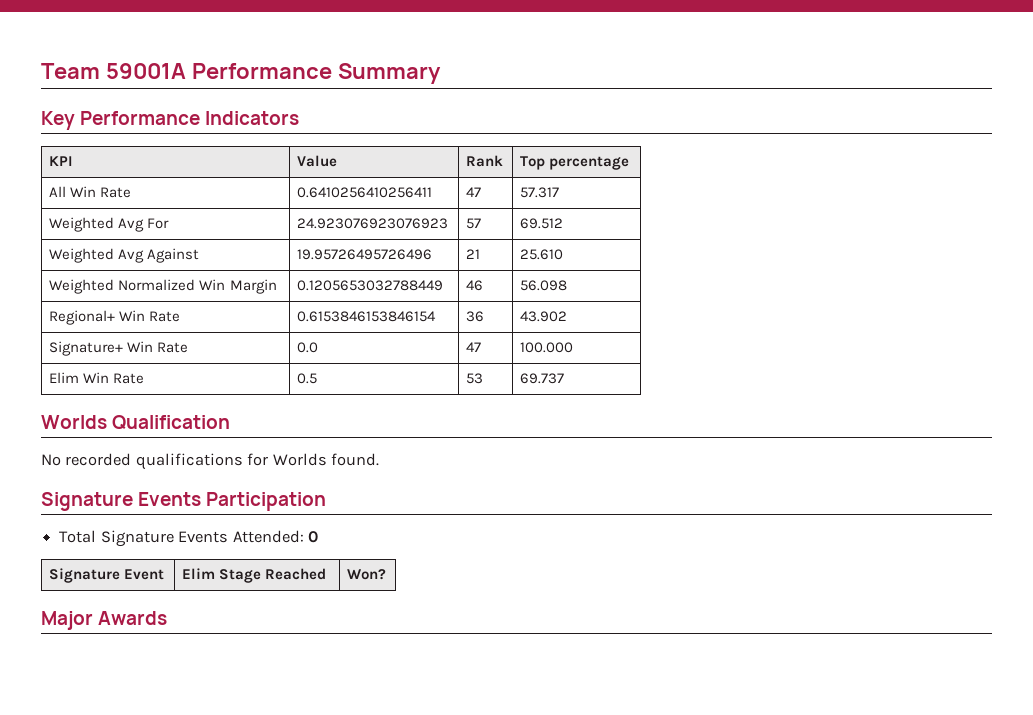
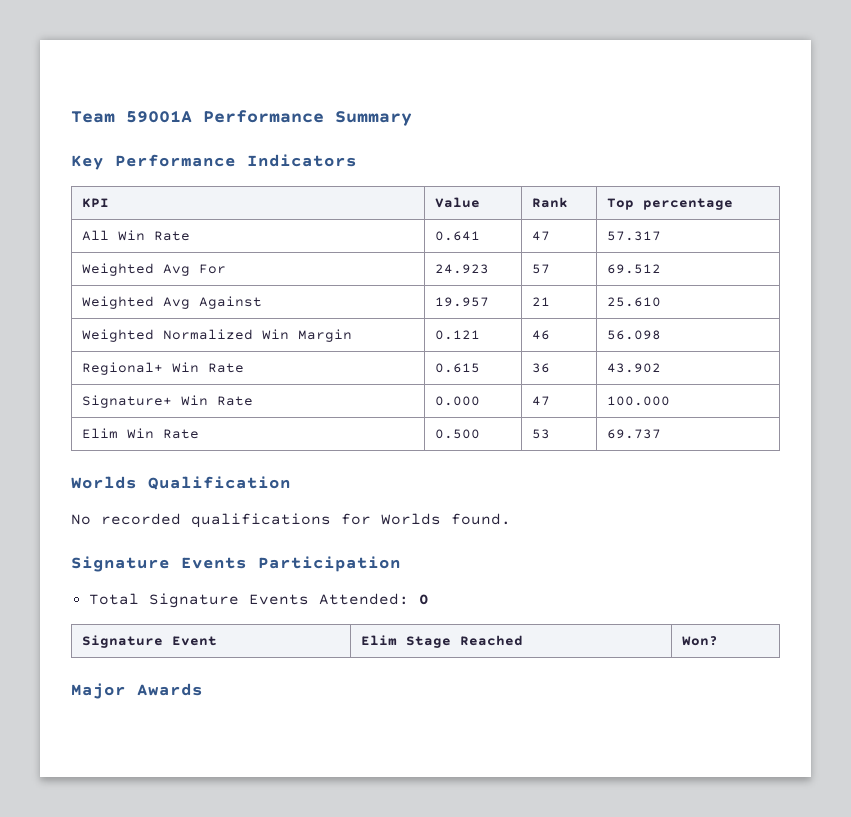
[297,187,433,198] 0.6410256410256411 -> [435,231,481,241] 0.641
[297,218,449,229] 24.923076923076923 -> [435,264,490,274] 24.923
[297,249,433,260] 19.95726495726496 -> [435,297,490,307] 19.957
[297,280,444,291] 0.1205653032788449 -> [435,330,481,340] 0.121
[297,311,437,322] 0.6153846153846154 -> [435,363,481,373] 0.615
[297,342,319,353] 0.0 -> [435,396,481,406] 0.000
[297,373,318,384] 0.5 -> [435,429,481,439] 0.500

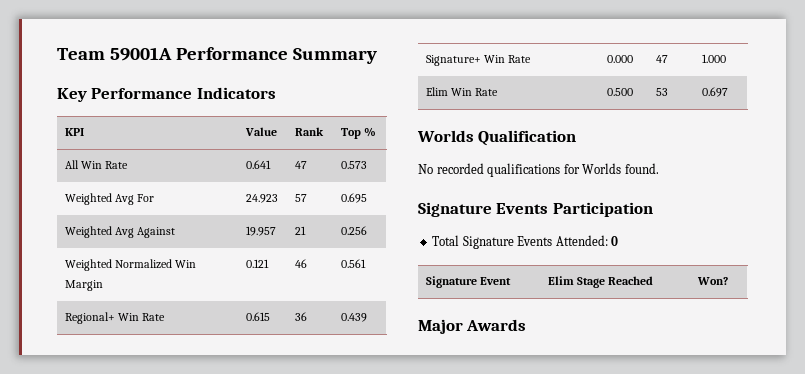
[643,198,734,210] percentage -> [364,127,377,137] %
[607,231,662,241] 57.317 -> [341,161,368,169] 0.573
[607,264,662,274] 69.512 -> [341,193,368,203] 0.695
[607,297,662,307] 25.610 -> [341,226,368,235] 0.256
[607,330,662,340] 56.098 -> [341,259,367,268] 0.561
[607,363,662,373] 43.902 -> [341,313,368,322] 0.439
[607,396,671,406] 100.000 -> [702,54,727,63] 1.000
[607,429,662,439] 69.737 -> [702,87,729,97] 0.697

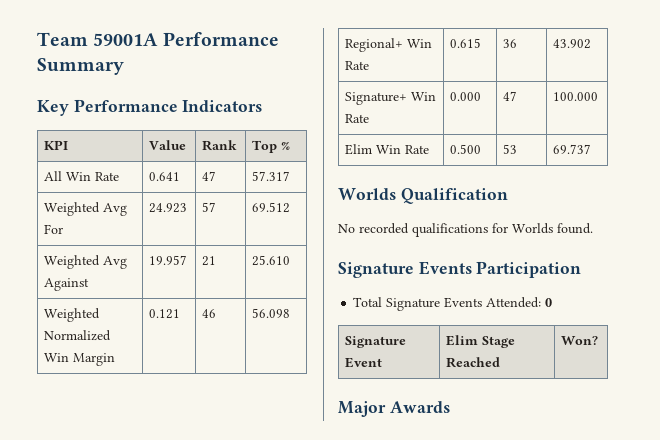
[341,161,368,169] 0.573 -> [252,171,291,181] 57.317
[341,193,368,203] 0.695 -> [252,202,291,213] 69.512
[341,226,368,235] 0.256 -> [252,255,291,266] 25.610
[341,259,367,268] 0.561 -> [252,308,291,318] 56.098
[341,313,368,322] 0.439 -> [553,39,592,49] 43.902
[702,54,727,63] 1.000 -> [553,92,599,101] 100.000
[702,87,729,97] 0.697 -> [553,144,592,154] 69.737

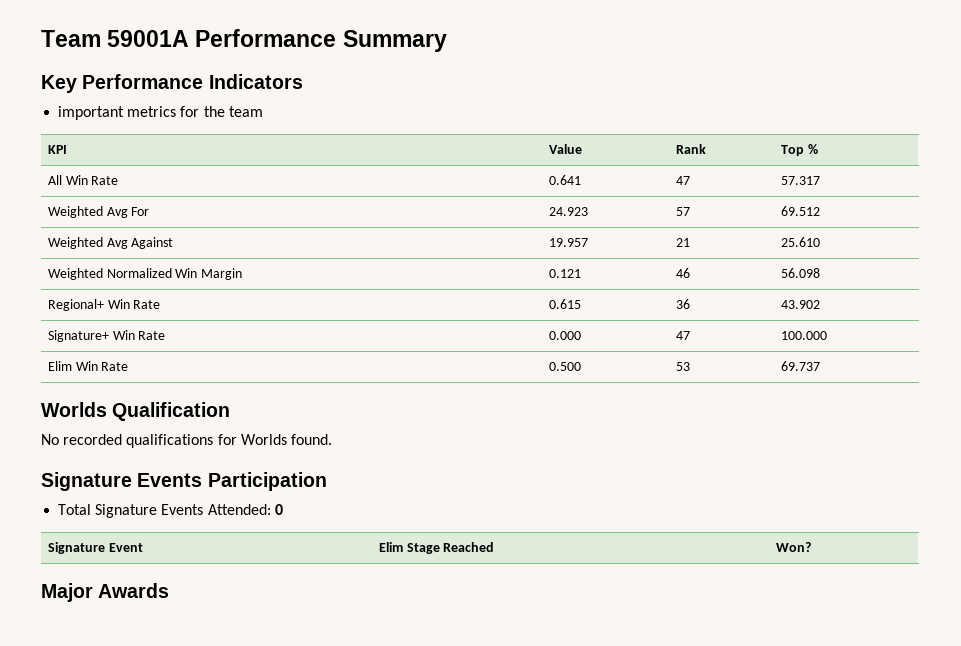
(263, 106) none -> [58,106,263,120] // important metrics for the team

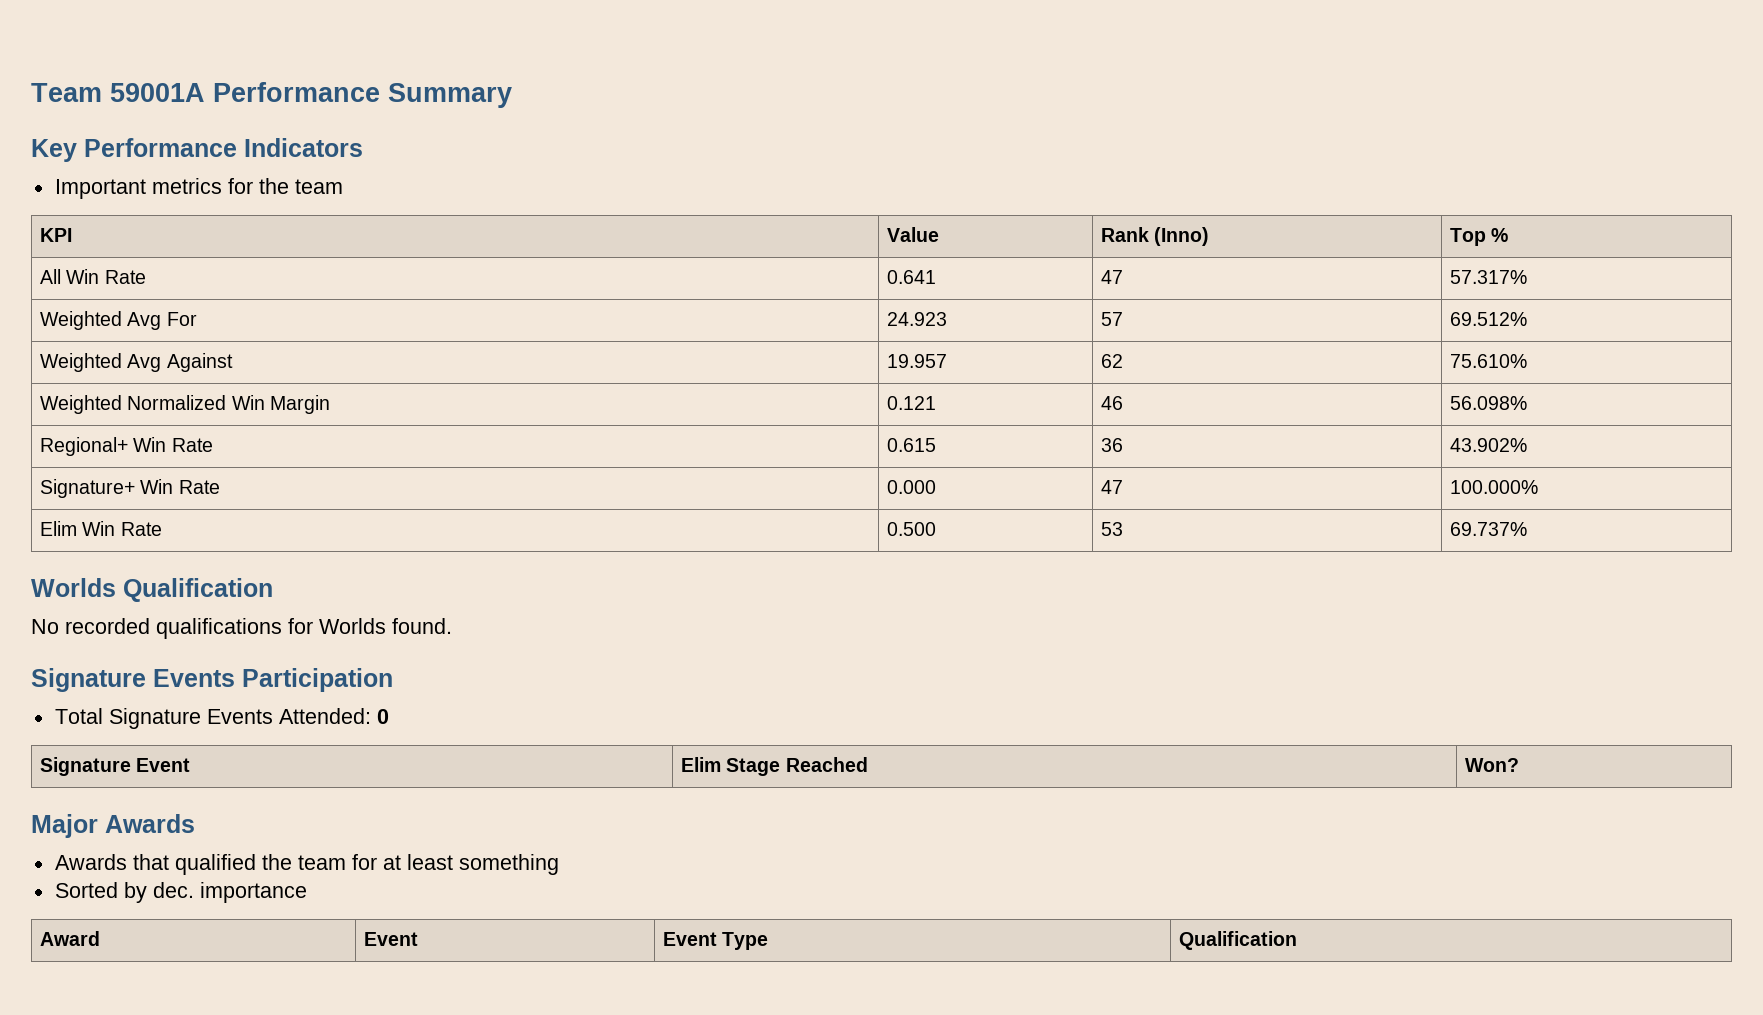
[58,106,125,120] important -> [54,179,146,199] Important
(706, 149) none -> [1154,227,1210,246] (Inno)
[780,176,820,185] 57.317 -> [1450,270,1528,284] 57.317%
[780,206,820,216] 69.512 -> [1450,312,1528,326] 69.512%
[675,238,690,247] [780,237,820,247] 21 | 25.610 -> [1101,354,1124,368] [1450,354,1528,368] 62 | 75.610%
[780,268,820,278] 56.098 -> [1450,396,1528,410] 56.098%
[780,300,820,309] 43.902 -> [1450,438,1528,452] 43.902%
[780,331,827,340] 100.000 -> [1450,480,1539,494] 100.000%
[780,361,820,371] 69.737 -> [1450,522,1528,536] 69.737%
(170, 590) none -> [54,854,559,875] [54,882,307,903] [40,931,101,946] [364,932,419,946] [663,932,769,950] [1179,931,1298,950] // Awards that qualified the team for at least something // Sorted by dec. importance // Award | Event | Event Type | Qualification

